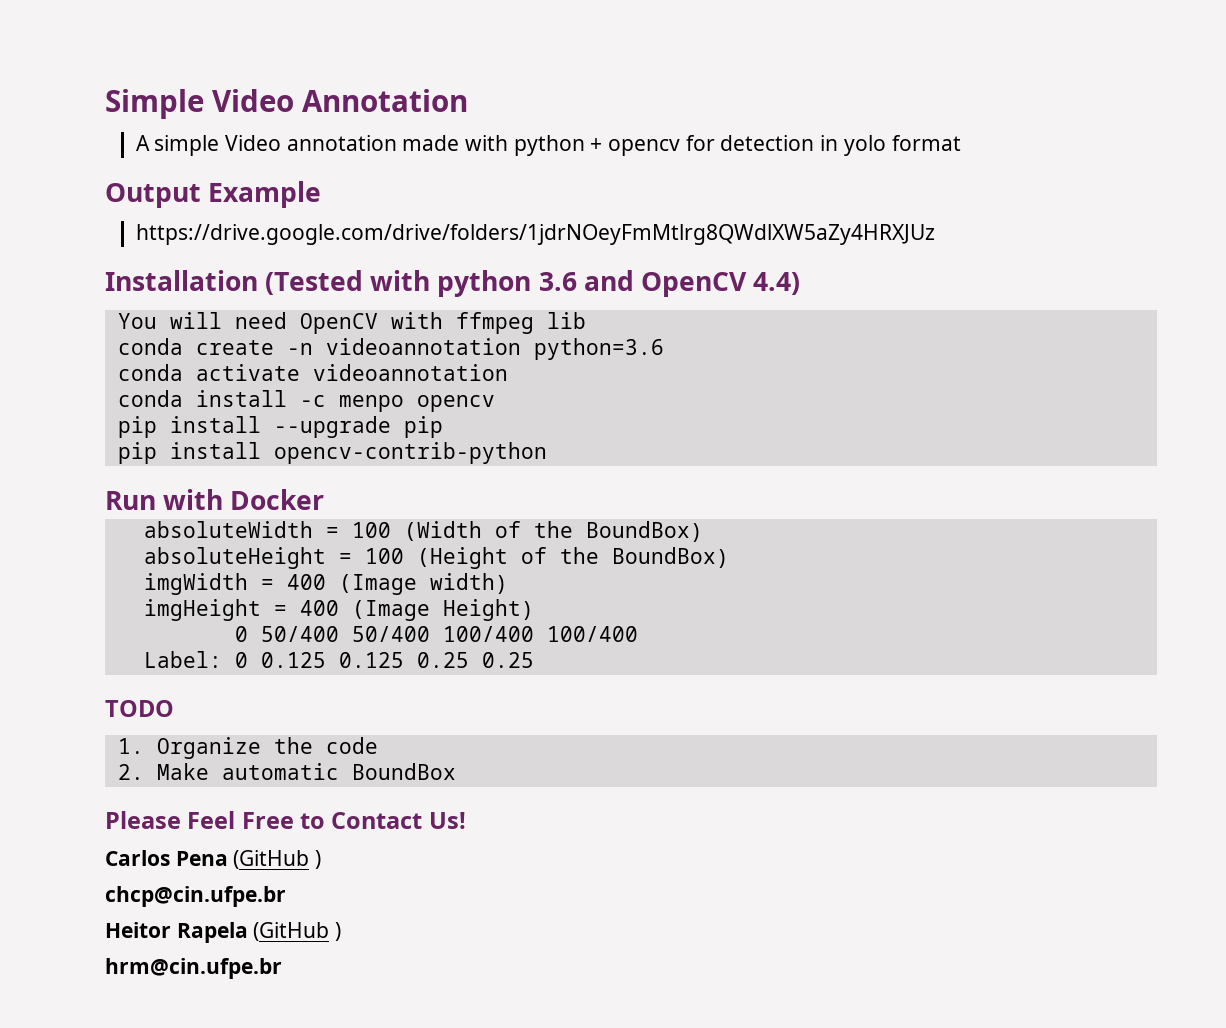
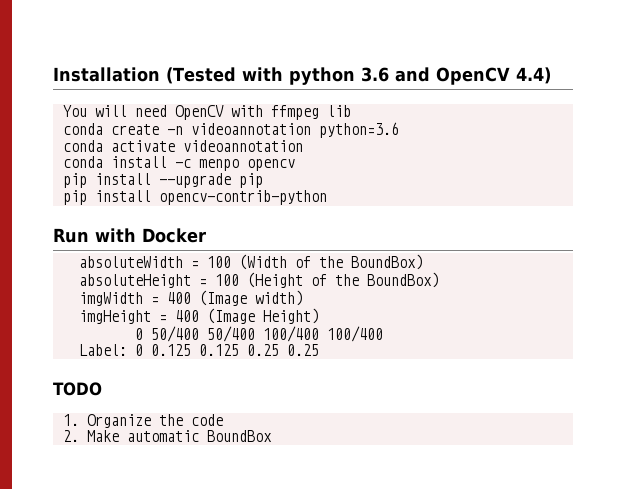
[105,89,468,119] [135,135,961,156] [105,181,322,208] [135,224,935,245] Simple Video Annotation // A simple Video annotation made with python + opencv for detection in yolo format // Output Example // https://drive.google.com/drive/folders/1jdrNOeyFmMtlrg8QWdlXW5aZy4HRXJUz // -> (53, 74) none
[105,811,466,829] [105,850,322,869] [105,886,286,907] [105,922,342,943] [105,958,282,979] // Please Feel Free to Contact Us! // Carlos Pena (GitHub ) // chcp@cin.ufpe.br // Heitor Rapela (GitHub ) // hrm@cin.ufpe.br -> (272, 436) none

